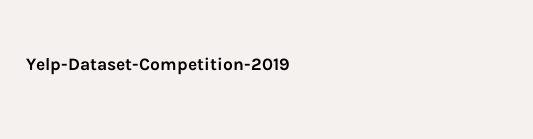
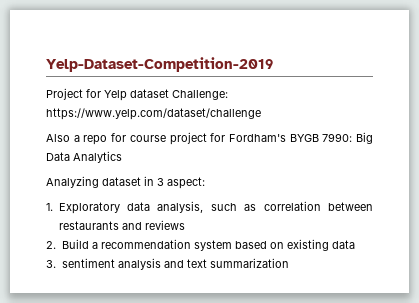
(290, 66) none -> [46,88,228,101] [46,108,261,120] [46,132,373,145] [46,151,122,163] [46,176,205,189] [46,201,373,214] [58,220,185,230] [46,239,355,251] [46,258,289,270] // Project for Yelp dataset Challenge: https://www.yelp.com/dataset/challenge // Also a repo for course project for Fordham's BYGB 7990: Big Data Analytics // Analyzing dataset in 3 aspect: // 1. Exploratory data analysis, such as correlation between restaurants and reviews // 2. Build a recommendation system based on existing data // 3. sentiment analysis and text summarization

